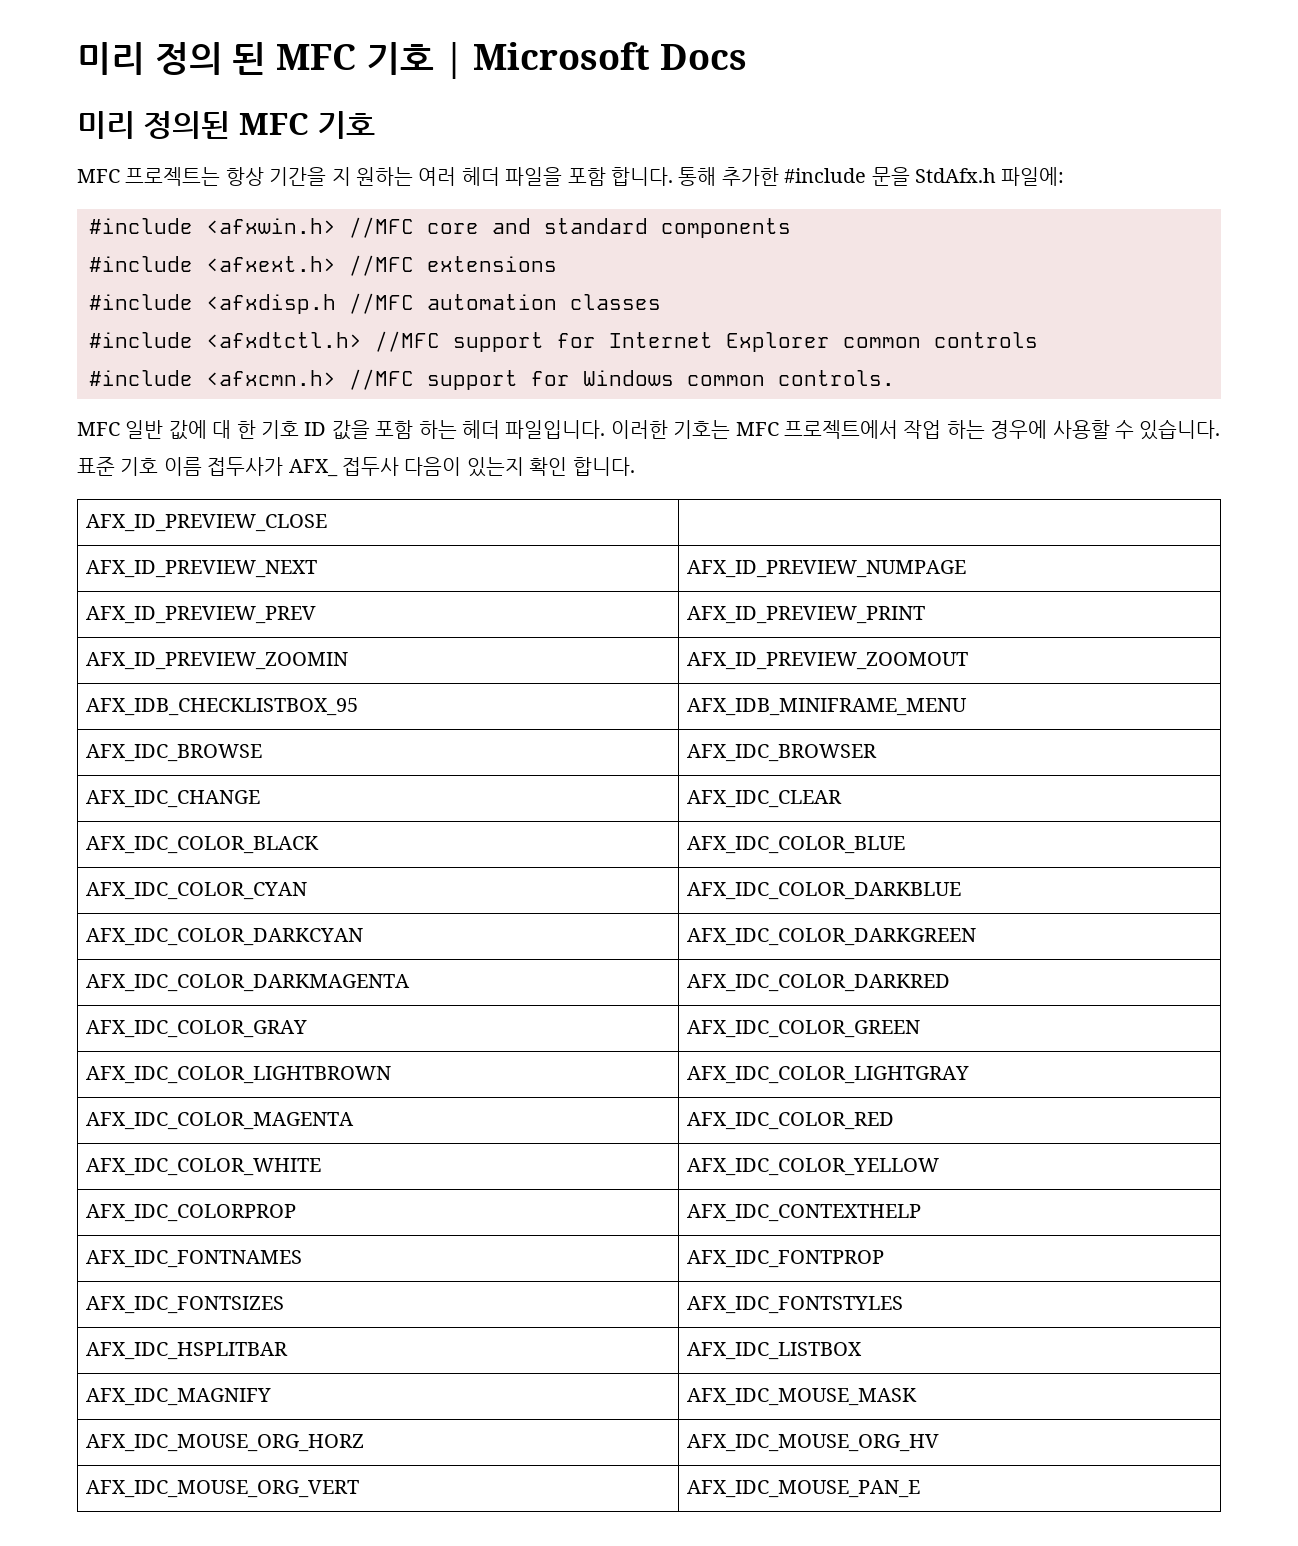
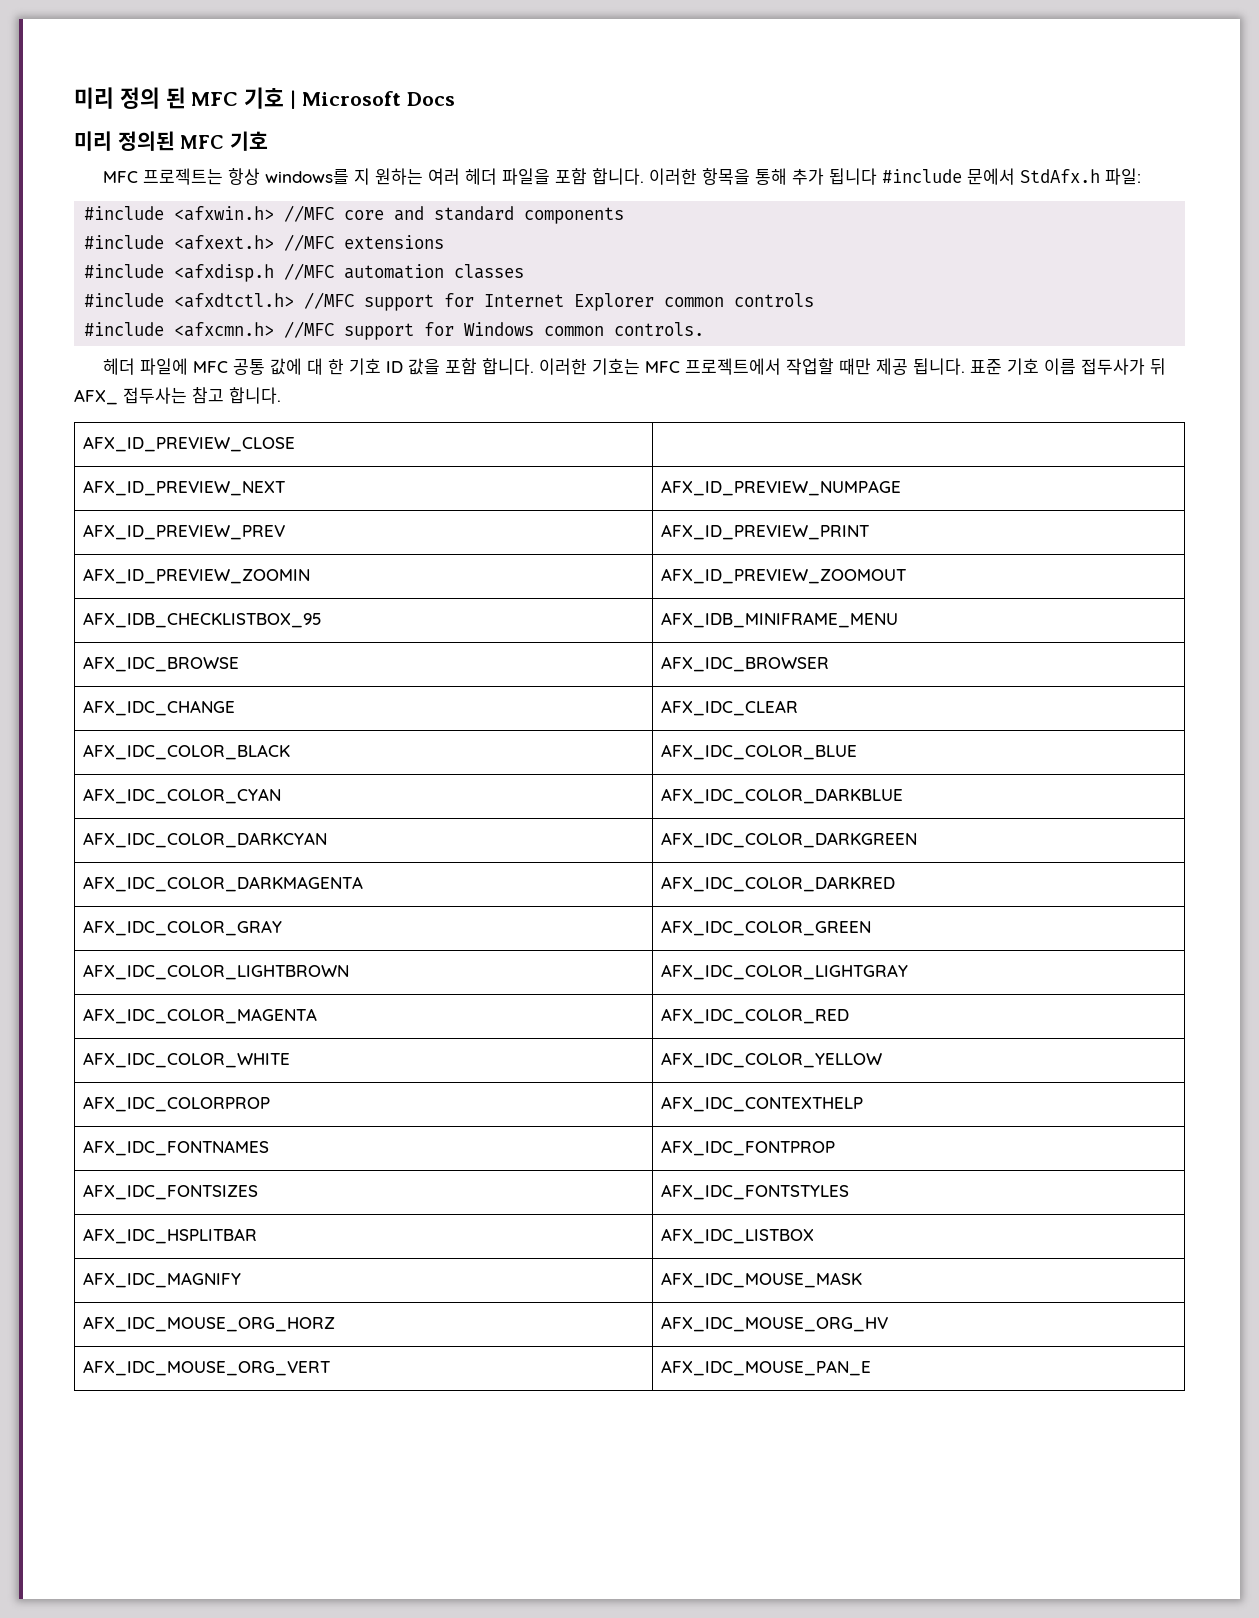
[269,167,327,186] 기간을 -> [264,169,349,185] windows를
[678,167,1065,186] 통해 추가한 #include 문을 StdAfx.h 파일에: -> [648,168,1141,185] 이러한 항목을 통해 추가 됩니다 #include 문에서 StdAfx.h 파일:
[77,420,164,439] MFC 일반 -> [102,358,265,375] 헤더 파일에 MFC 공통
[418,420,606,439] 하는 헤더 파일입니다. -> [481,358,534,375] 합니다.
[903,419,1221,440] [77,457,568,477] 작업 하는 경우에 사용할 수 있습니다. 표준 기호 이름 접두사가 AFX_ 접두사 다음이 있는지 확인 -> [785,358,1166,375] [74,387,224,405] 작업할 때만 제공 됩니다. 표준 기호 이름 접두사가 뒤 AFX_ 접두사는 참고

